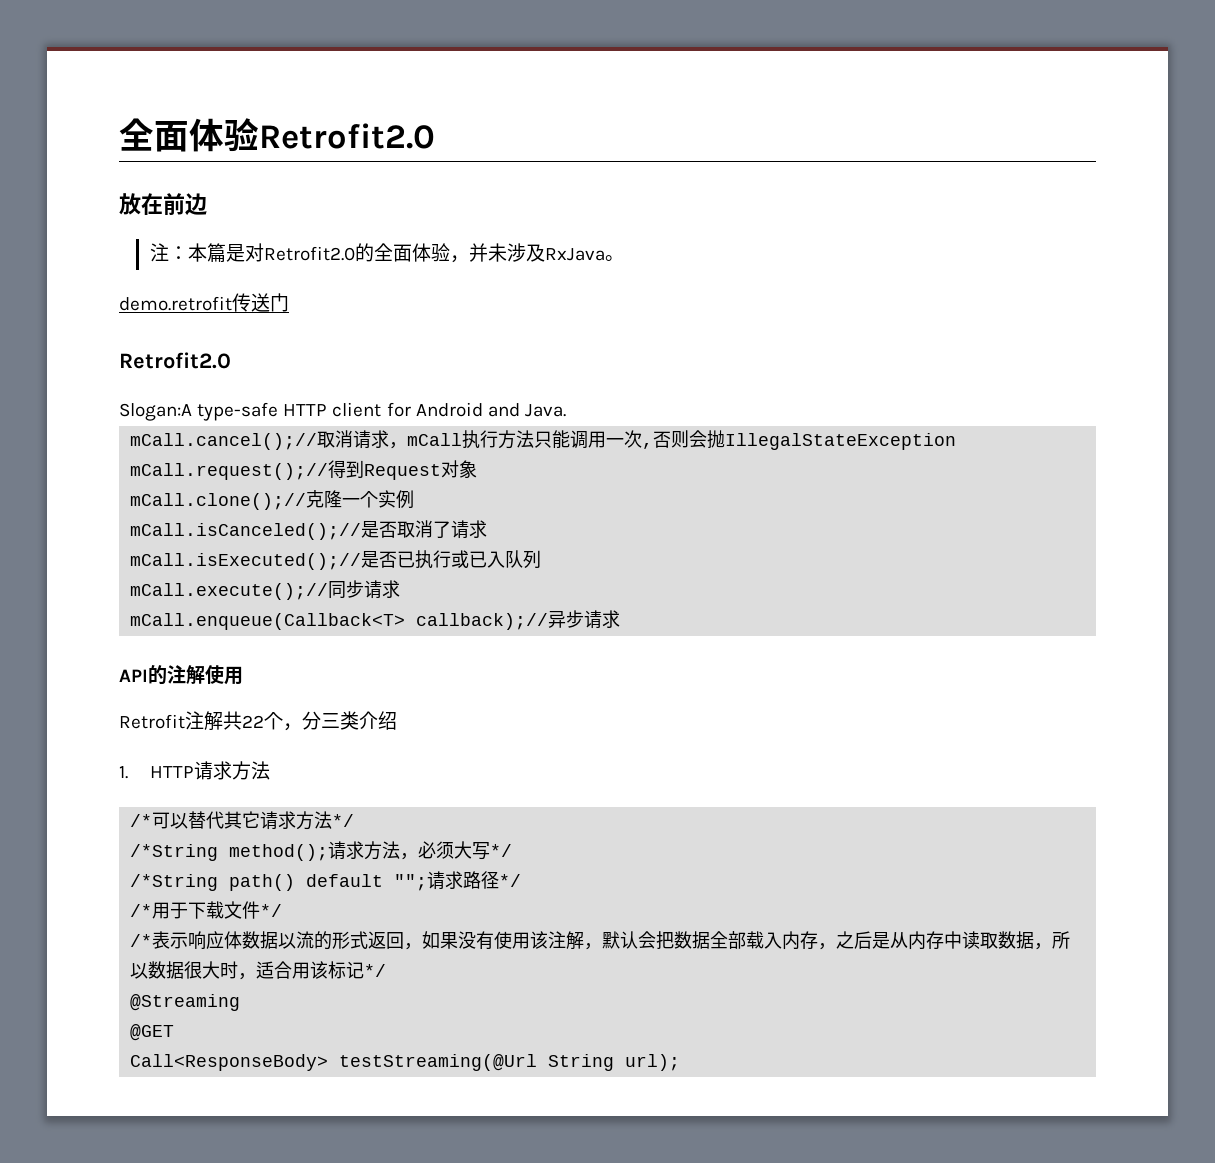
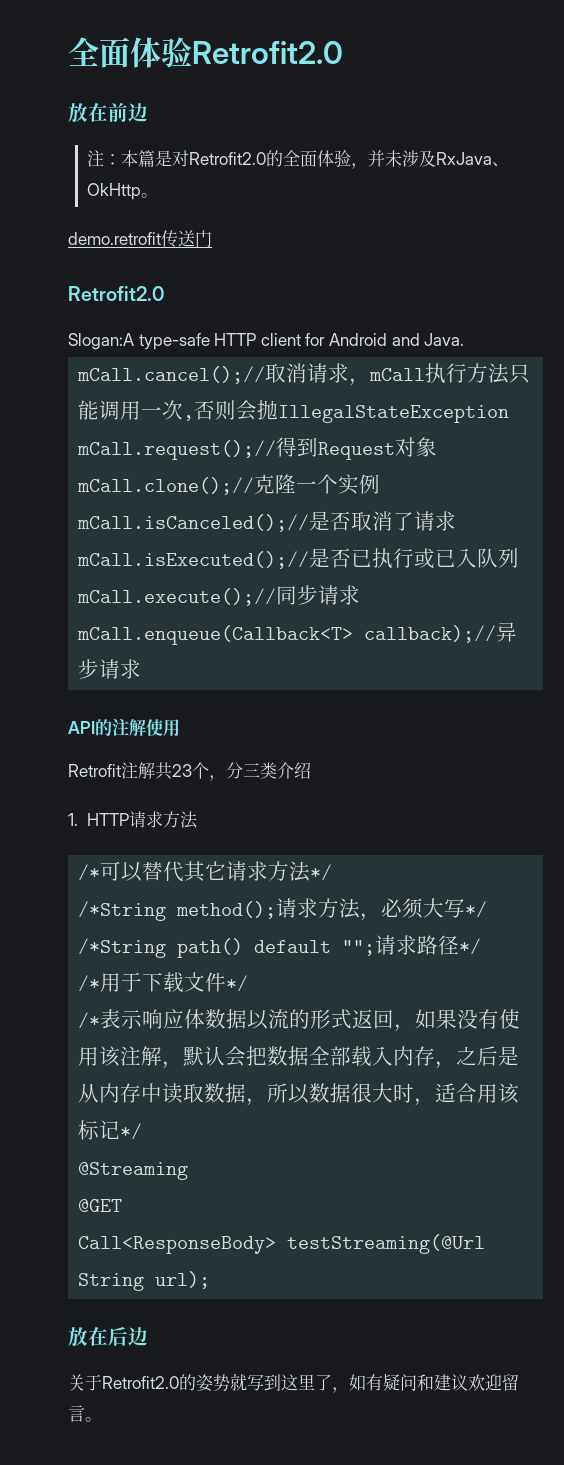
(605, 254) none -> [492,162,510,167] [87,183,142,200] 、OkHttp
[242,715,264,728] 22 -> [172,764,192,777] 23
(681, 1062) none -> [68,1327,148,1347] [68,1373,519,1393] [68,1405,102,1422] // 放在后边 // 关于Retrofit2.0的姿势就写到这里了，如有疑问和建议欢迎留言。

